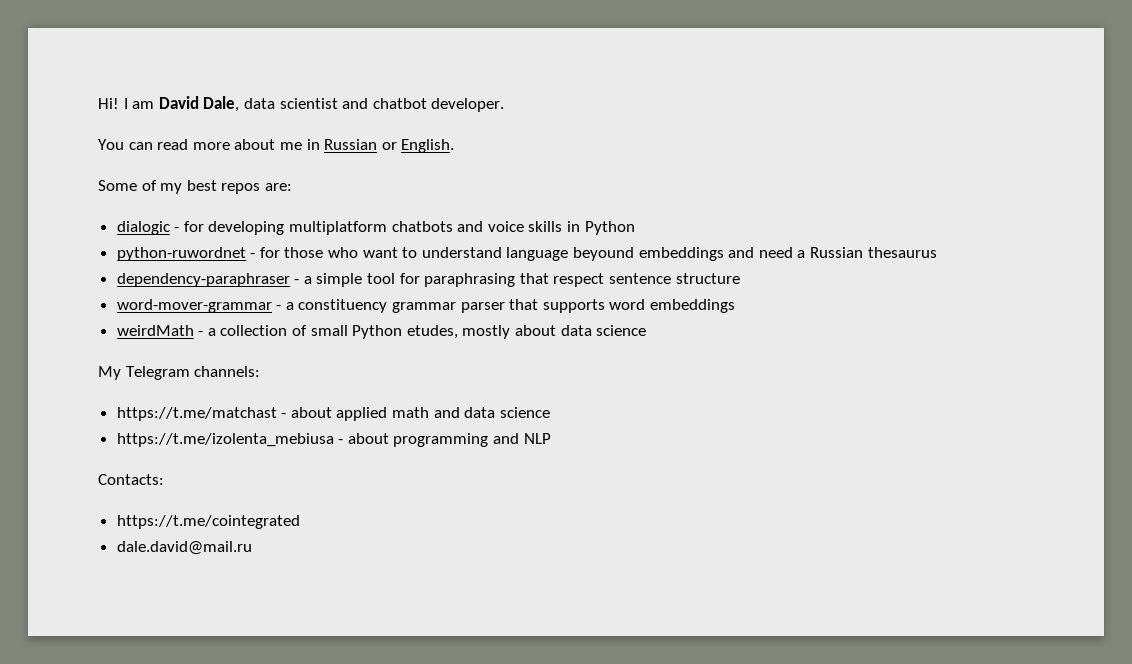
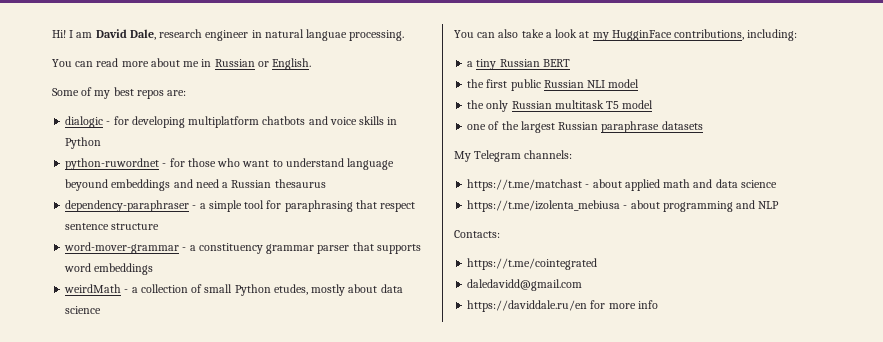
[243,98,505,112] data scientist and chatbot developer. -> [159,29,405,41] research engineer in natural languae processing.
(647, 330) none -> [454,29,798,41] [467,59,570,70] [467,79,640,91] [467,100,654,112] [467,121,703,133] // You can also take a look at my HugginFace contributions, including: // a tiny Russian BERT // the first public Russian NLI model // the only Russian multitask T5 model // one of the largest Russian paraphrase datasets
[116,541,252,555] dale.david@mail.ru -> [467,279,583,291] [467,300,658,312] daledavidd@gmail.com // https://daviddale.ru/en for more info

